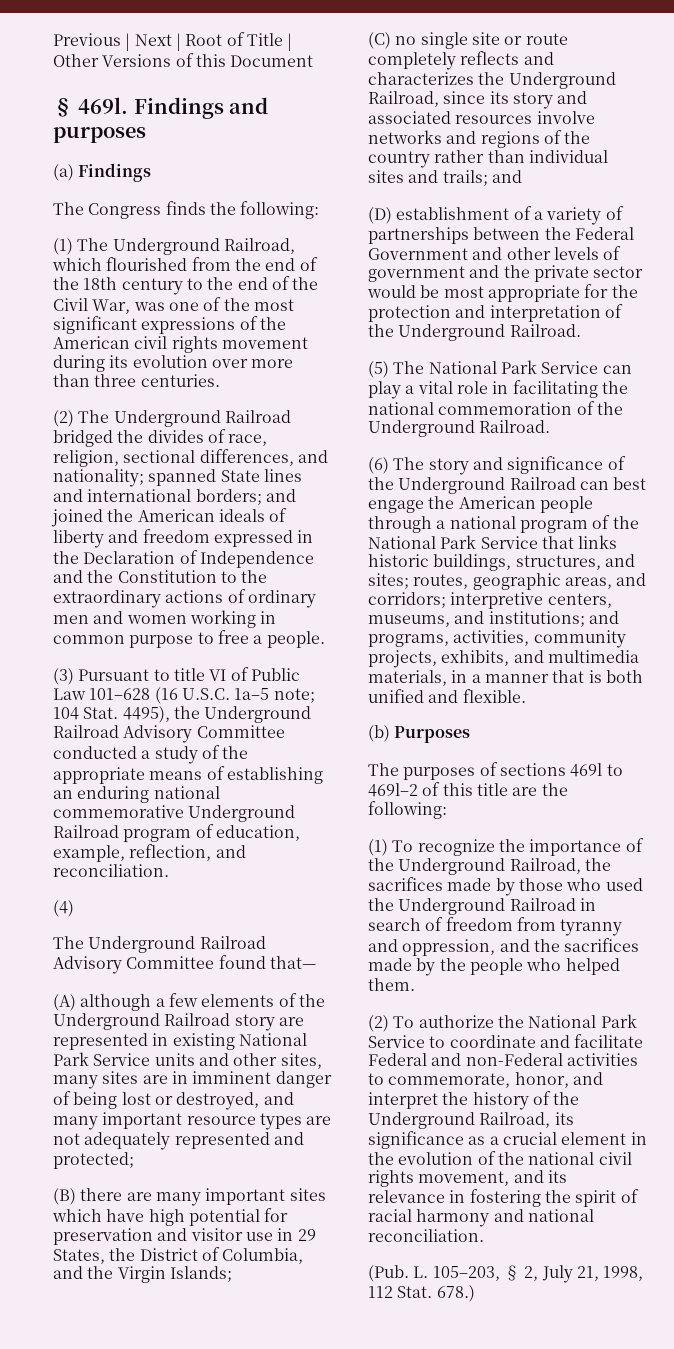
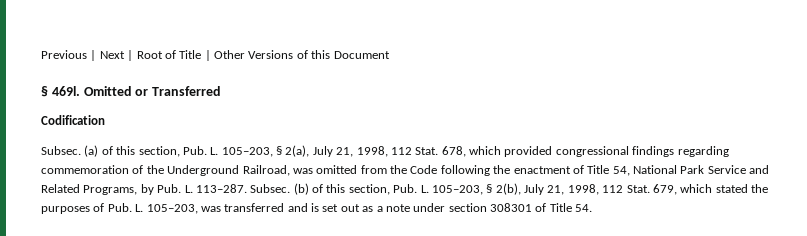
[133,97,269,119] [53,126,146,143] [53,163,152,182] [53,201,320,219] [53,238,295,255] [52,257,318,271] [53,276,319,295] [53,297,294,314] [53,316,286,334] [53,336,308,353] [53,355,294,372] [53,374,220,387] [53,410,291,427] [53,429,268,447] [53,449,328,467] [53,469,302,487] [53,489,296,505] [51,508,288,527] [53,529,314,548] [53,550,314,568] [53,570,268,583] [53,589,316,608] [53,610,277,628] [53,630,325,648] [53,667,300,685] [53,687,315,704] [53,706,312,723] [53,725,285,743] [53,745,249,764] [53,766,323,784] [53,786,220,803] [53,805,296,822] [53,824,300,842] [53,844,246,862] [53,864,169,877] [53,900,74,917] [53,936,266,953] [53,955,316,974] [53,993,325,1011] [53,1013,304,1031] [53,1033,307,1050] [53,1052,322,1069] [53,1071,332,1089] [53,1091,294,1110] [53,1112,332,1130] [53,1132,304,1150] [53,1152,134,1169] [53,1188,326,1206] [52,1208,289,1226] [53,1228,316,1245] [53,1247,304,1264] [53,1266,232,1283] [368,32,568,49] [368,51,554,70] [368,72,616,89] [368,91,588,109] [368,111,595,124] [368,130,591,148] [368,150,608,168] [368,170,522,186] [368,206,624,225] [368,227,634,244] [368,246,622,260] [368,265,644,282] [367,284,638,302] [368,304,623,322] [368,324,581,341] [368,360,632,378] [368,380,628,399] [368,401,623,415] [368,420,551,437] [368,456,626,475] [368,477,647,494] [368,496,593,513] [368,515,639,533] [368,535,618,549] [368,554,635,571] [368,573,647,590] [368,592,612,609] [368,611,619,627] [368,630,626,648] [368,650,639,668] [368,670,643,686] [368,689,526,703] [368,725,471,743] [368,762,623,780] [368,782,568,797] [368,801,447,819] [368,838,644,856] [368,858,611,875] [368,877,643,896] [368,898,596,915] [368,917,623,936] [368,938,640,956] [368,958,620,976] [368,978,415,991] [368,1014,637,1032] [368,1034,644,1048] [368,1053,638,1066] [368,1072,603,1088] [368,1091,580,1110] [368,1112,574,1129] [368,1131,647,1149] [368,1151,632,1165] [368,1170,567,1187] [368,1189,639,1207] [368,1209,594,1227] [368,1229,484,1242] [368,1265,644,1283] [368,1285,475,1302] Findings and purposes // (a) Findings // The Congress finds the following: // (1) The Underground Railroad, which flourished from the end of the 18th century to the end of the Civil War, was one of the most significant expressions of the American civil rights movement during its evolution over more than three centuries. // (2) The Underground Railroad bridged the divides of race, religion, sectional differences, and nationality; spanned State lines and international borders; and joined the American ideals of liberty and freedom expressed in the Declaration of Independence and the Constitution to the extraordinary actions of ordinary men and women working in common purpose to free a people. // (3) Pursuant to title VI of Public Law 101–628 (16 U.S.C. 1a–5 note; 104 Stat. 4495), the Underground Railroad Advisory Committee conducted a study of the appropriate means of establishing an enduring national commemorative Underground Railroad program of education, example, reflection, and reconciliation. // (4) // The Underground Railroad Advisory Committee found that— // (A) although a few elements of the Underground Railroad story are represented in existing National Park Service units and other sites, many sites are in imminent danger of being lost or destroyed, and many important resource types are not adequately represented and protected; // (B) there are many important sites which have high potential for preservation and visitor use in 29 States, the District of Columbia, and the Virgin Islands; // (C) no single site or route completely reflects and characterizes the Underground Railroad, since its story and associated resources involve networks and regions of the country rather than individual sites and trails; and // (D) establishment of a variety of partnerships between the Federal Government and other levels of government and the private sector would be most appropriate for the protection and interpretation of the Underground Railroad. // (5) The National Park Service can play a vital role in facilitating the national commemoration of the Underground Railroad. // (6) The story and significance of the Underground Railroad can best engage the American people through a national program of the National Park Service that links historic buildings, structures, and sites; routes, geographic areas, and corridors; interpretive centers, museums, and institutions; and programs, activities, community projects, exhibits, and multimedia materials, in a manner that is both unified and flexible. // (b) Purposes // The purposes of sections 469l to 469l–2 of this title are the following: // (1) To recognize the importance of the Underground Railroad, the sacrifices made by those who used the Underground Railroad in search of freedom from tyranny and oppression, and the sacrifices made by the people who helped them. // (2) To authorize the National Park Service to coordinate and facilitate Federal and non-Federal activities to commemorate, honor, and interpret the history of the Underground Railroad, its significance as a crucial element in the evolution of the national civil rights movement, and its relevance in fostering the spirit of racial harmony and national reconciliation. // (Pub. L. 105–203, § 2, July 21, 1998, 112 Stat. 678.) -> [83,86,222,96] [41,115,105,125] [41,145,729,157] [41,165,770,176] [41,183,768,195] [41,203,593,214] Omitted or Transferred // Codification // Subsec. (a) of this section, Pub. L. 105–203, § 2(a), July 21, 1998, 112 Stat. 678, which provided congressional findings regarding commemoration of the Underground Railroad, was omitted from the Code following the enactment of Title 54, National Park Service and Related Programs, by Pub. L. 113–287. Subsec. (b) of this section, Pub. L. 105–203, § 2(b), July 21, 1998, 112 Stat. 679, which stated the purposes of Pub. L. 105–203, was transferred and is set out as a note under section 308301 of Title 54.

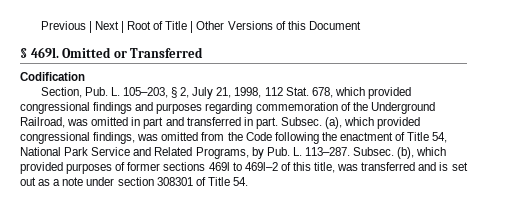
[41,145,310,157] Subsec. (a) of this section, Pub. L. 105–203, § 2(a), -> [40,87,190,98] Section, Pub. L. 105–203, § 2,
(675, 151) none -> [135,102,203,114] and purposes
(358, 169) none -> [131,117,421,129] [20,132,199,144] in part and transferred in part. Subsec. (a), which provided congressional findings, was omitted
[293,183,768,195] [41,203,198,214] (b) of this section, Pub. L. 105–203, § 2(b), July 21, 1998, 112 Stat. 679, which stated the purposes of Pub. L. 105–203, -> [397,147,447,159] [20,162,336,174] (b), which provided purposes of former sections 469l to 469l–2 of this title,

